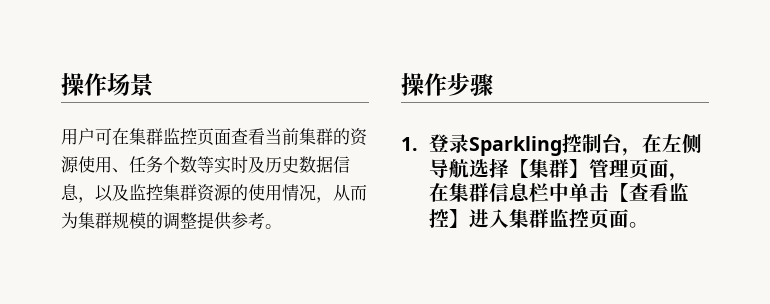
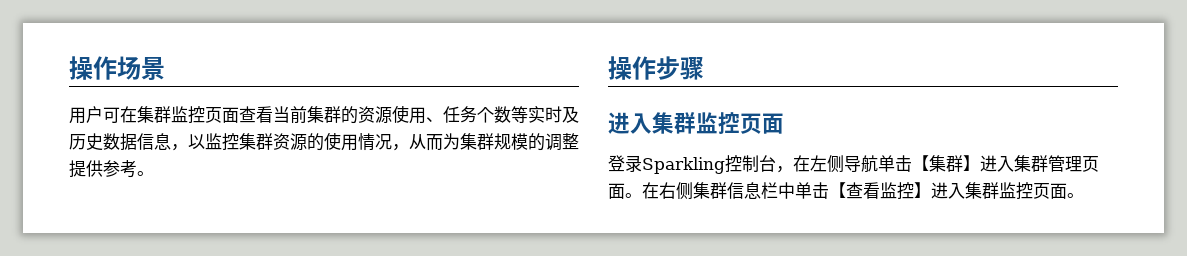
[112,184,129,201] 及 -> (205, 141) none
[401,137,418,151] 1. -> [608,112,784,134] 进入集群监控页面 //
[469,158,510,178] 选择 -> [878,155,912,172] 单击
[589,158,690,181] [429,183,450,202] 管理页面，在 -> [980,155,1099,172] [608,182,693,200] 进入集群管理页面。在右侧

